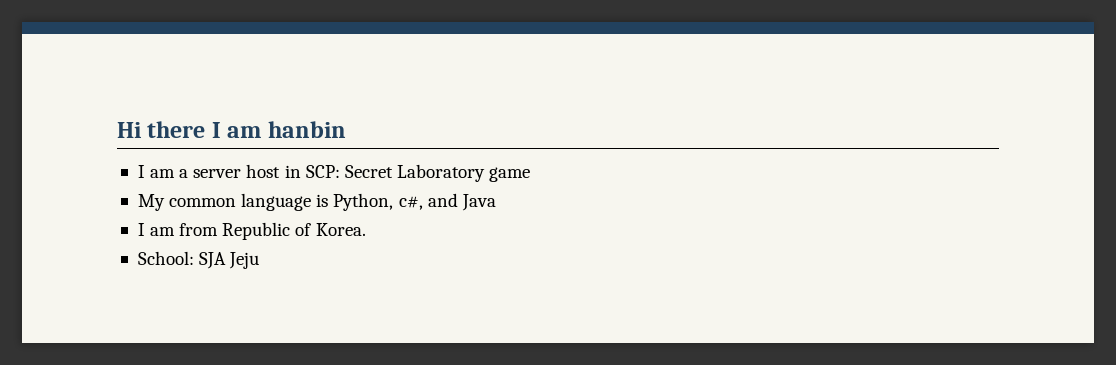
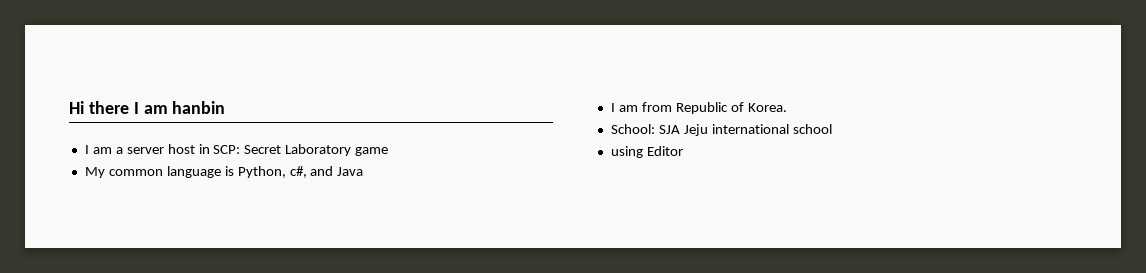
(260, 260) none -> [711,124,832,134] [610,146,683,158] international school // using Editor

